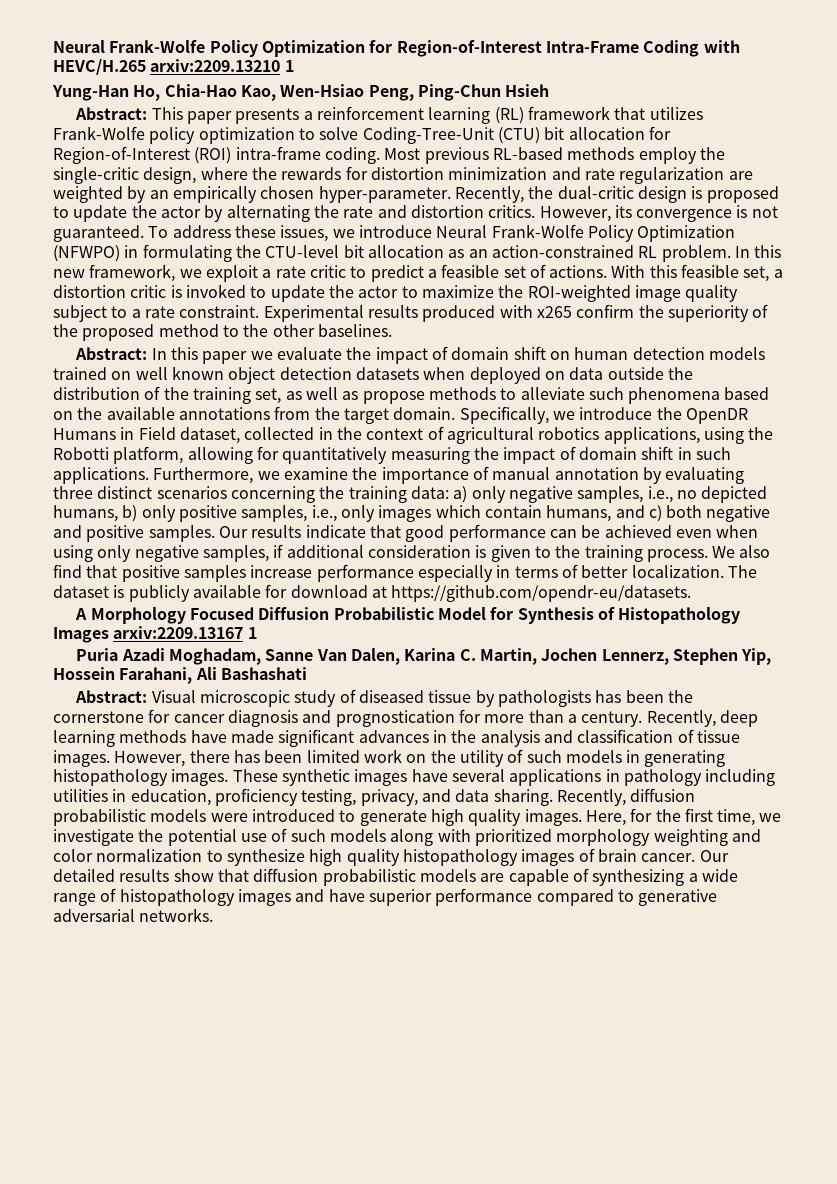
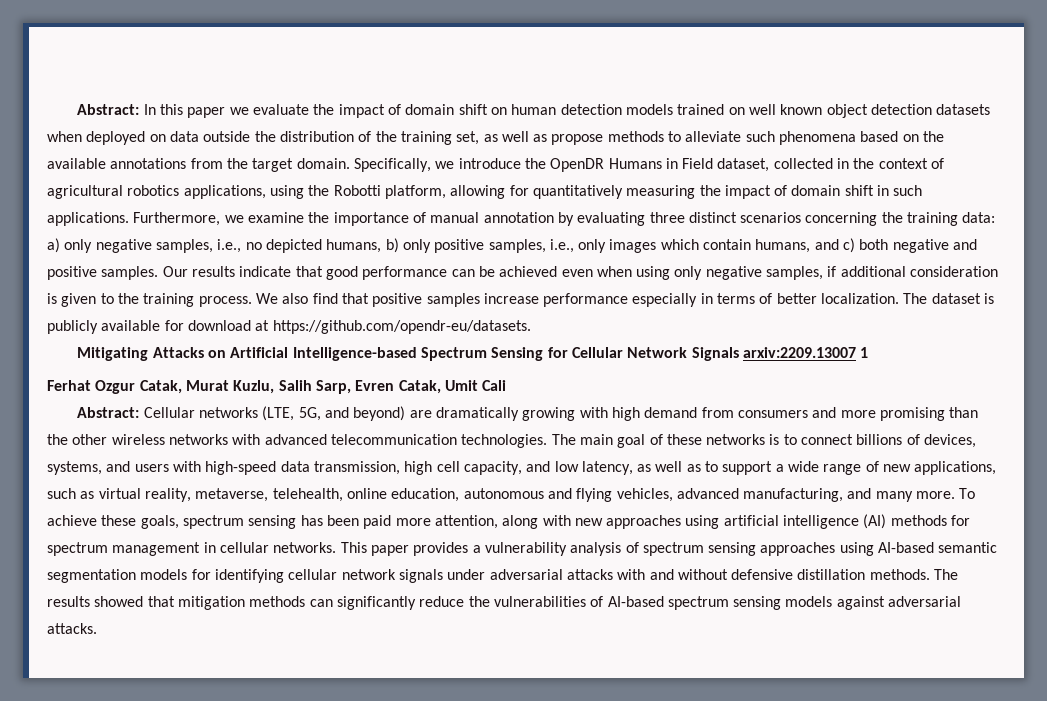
[53,40,740,57] [53,59,294,75] [52,84,550,101] [75,106,703,124] [53,126,671,144] [53,146,725,164] [53,166,753,184] [53,186,779,203] [53,205,778,222] [53,224,736,242] [53,244,782,262] [53,264,783,282] [53,284,739,302] [53,304,769,322] [53,324,392,341] Neural Frank-Wolfe Policy Optimization for Region-of-Interest Intra-Frame Coding with HEVC/H.265 arxiv:2209.13210 1 // Yung-Han Ho, Chia-Hao Kao, Wen-Hsiao Peng, Ping-Chun Hsieh // Abstract: This paper presents a reinforcement learning (RL) framework that utilizes Frank-Wolfe policy optimization to solve Coding-Tree-Unit (CTU) bit allocation for Region-of-Interest (ROI) intra-frame coding. Most previous RL-based methods employ the single-critic design, where the rewards for distortion minimization and rate regularization are weighted by an empirically chosen hyper-parameter. Recently, the dual-critic design is proposed to update the actor by alternating the rate and distortion critics. However, its convergence is not guaranteed. To address these issues, we introduce Neural Frank-Wolfe Policy Optimization (NFWPO) in formulating the CTU-level bit allocation as an action-constrained RL problem. In this new framework, we exploit a rate critic to predict a feasible set of actions. With this feasible set, a distortion critic is invoked to update the actor to maximize the ROI-weighted image quality subject to a rate constraint. Experimental results produced with x265 confirm the superiority of the proposed method to the other baselines. // -> (77, 109) none
[75,607,741,624] [53,626,257,643] [76,648,772,665] [53,667,307,684] [75,689,693,707] [53,709,758,727] [53,729,740,747] [53,749,726,767] [53,769,776,786] [53,788,696,806] [53,808,782,826] [53,828,761,846] [53,848,729,866] [53,868,738,886] [53,888,718,906] [53,908,214,922] A Morphology Focused Diffusion Probabilistic Model for Synthesis of Histopathology Images arxiv:2209.13167 1 // Puria Azadi Moghadam, Sanne Van Dalen, Karina C. Martin, Jochen Lennerz, Stephen Yip, Hossein Farahani, Ali Bashashati // Abstract: Visual microscopic study of diseased tissue by pathologists has been the cornerstone for cancer diagnosis and prognostication for more than a century. Recently, deep learning methods have made significant advances in the analysis and classification of tissue images. However, there has been limited work on the utility of such models in generating histopathology images. These synthetic images have several applications in pathology including utilities in education, proficiency testing, privacy, and data sharing. Recently, diffusion probabilistic models were introduced to generate high quality images. Here, for the first time, we investigate the potential use of such models along with prioritized morphology weighting and color normalization to synthesize high quality histopathology images of brain cancer. Our detailed results show that diffusion probabilistic models are capable of synthesizing a wide range of histopathology images and have superior performance compared to generative adversarial networks. -> [77,347,869,361] [47,380,507,394] [77,406,979,421] [47,434,977,448] [47,461,997,475] [47,488,976,502] [47,514,971,529] [47,542,998,556] [47,569,959,583] [47,596,962,610] [47,623,97,634] Mitigating Attacks on Artificial Intelligence-based Spectrum Sensing for Cellular Network Signals arxiv:2209.13007 1 // Ferhat Ozgur Catak, Murat Kuzlu, Salih Sarp, Evren Catak, Umit Cali // Abstract: Cellular networks (LTE, 5G, and beyond) are dramatically growing with high demand from consumers and more promising than the other wireless networks with advanced telecommunication technologies. The main goal of these networks is to connect billions of devices, systems, and users with high-speed data transmission, high cell capacity, and low latency, as well as to support a wide range of new applications, such as virtual reality, metaverse, telehealth, online education, autonomous and flying vehicles, advanced manufacturing, and many more. To achieve these goals, spectrum sensing has been paid more attention, along with new approaches using artificial intelligence (AI) methods for spectrum management in cellular networks. This paper provides a vulnerability analysis of spectrum sensing approaches using AI-based semantic segmentation models for identifying cellular network signals under adversarial attacks with and without defensive distillation methods. The results showed that mitigation methods can significantly reduce the vulnerabilities of AI-based spectrum sensing models against adversarial attacks.

